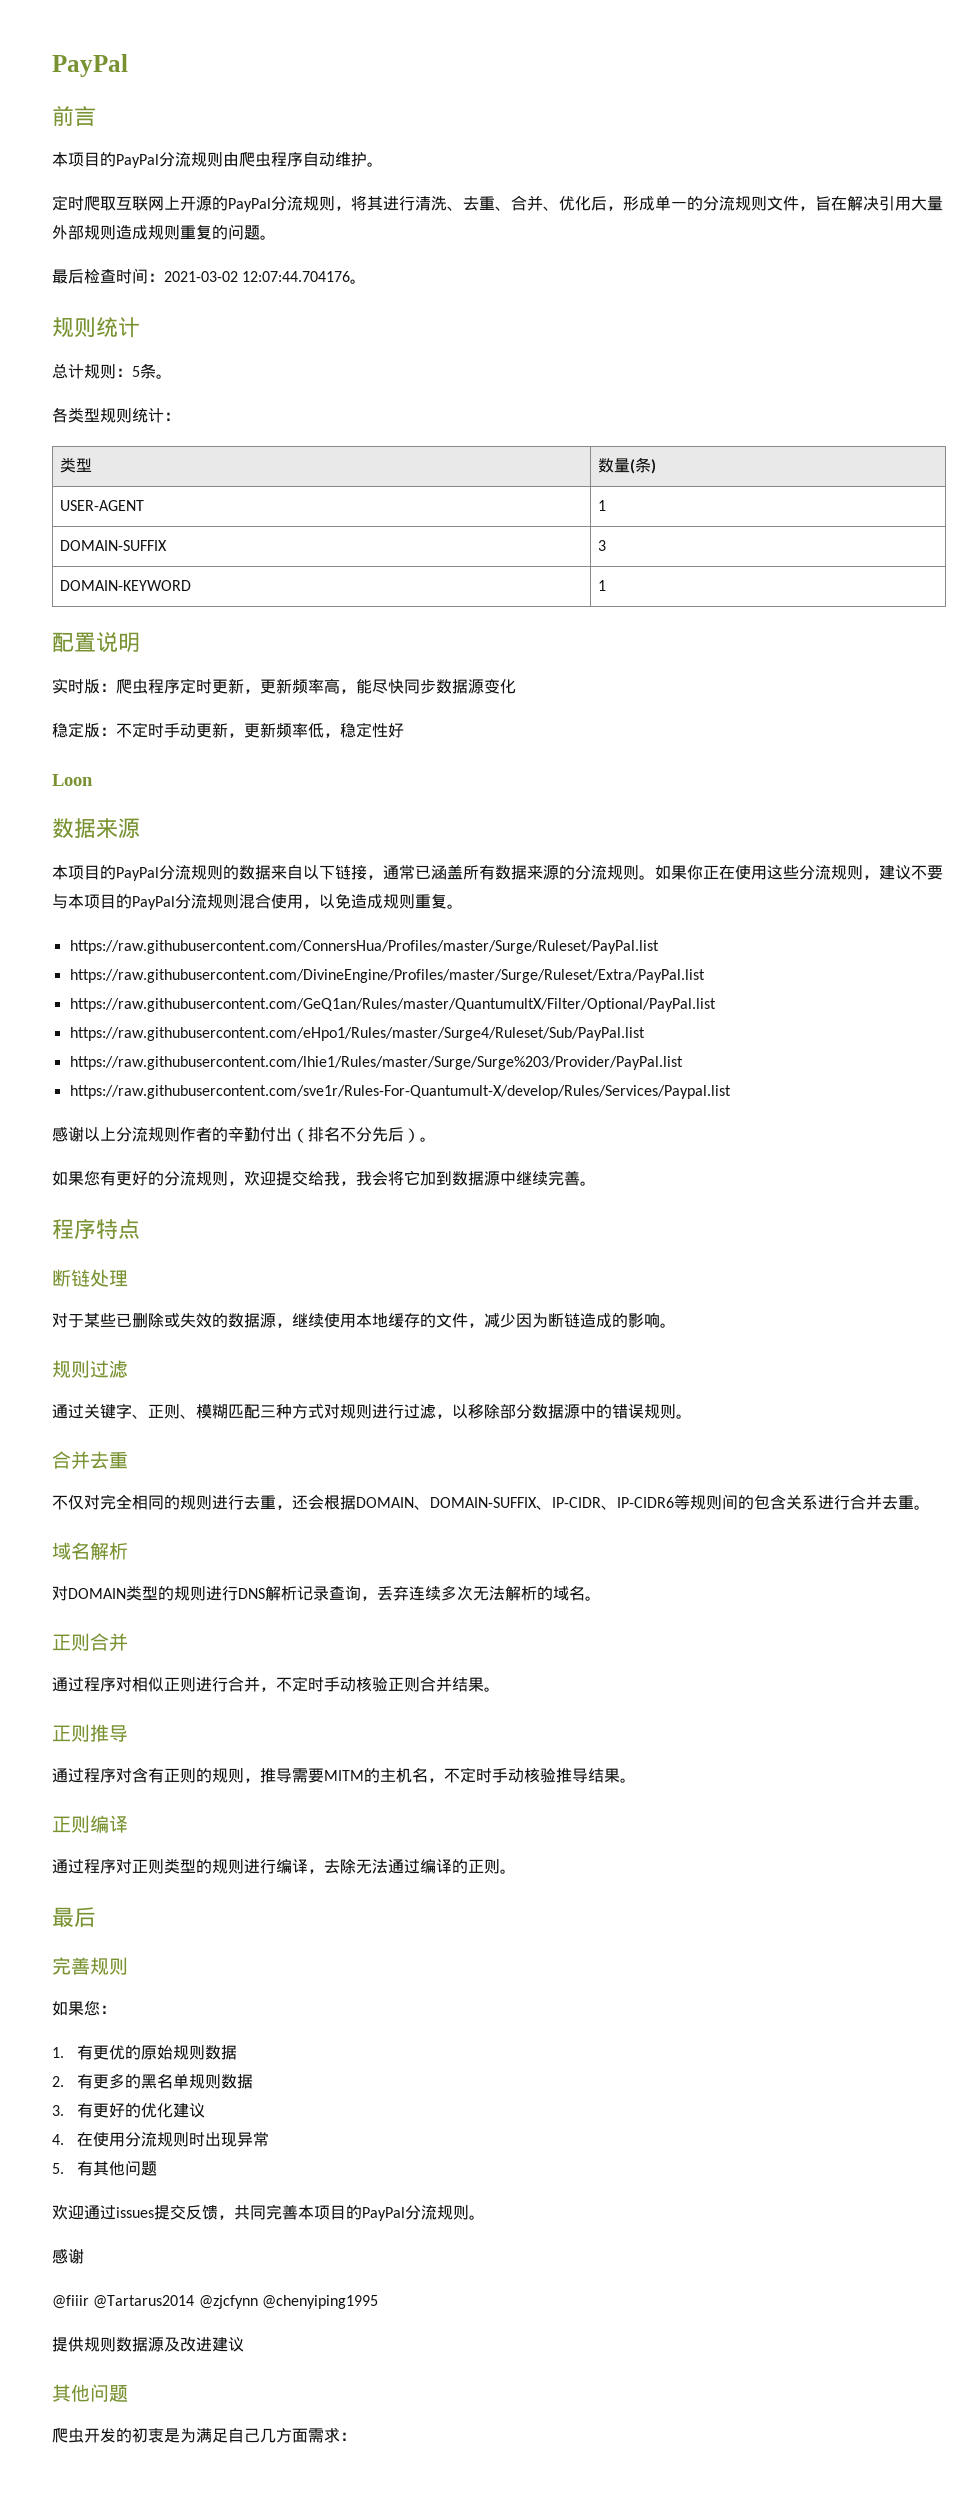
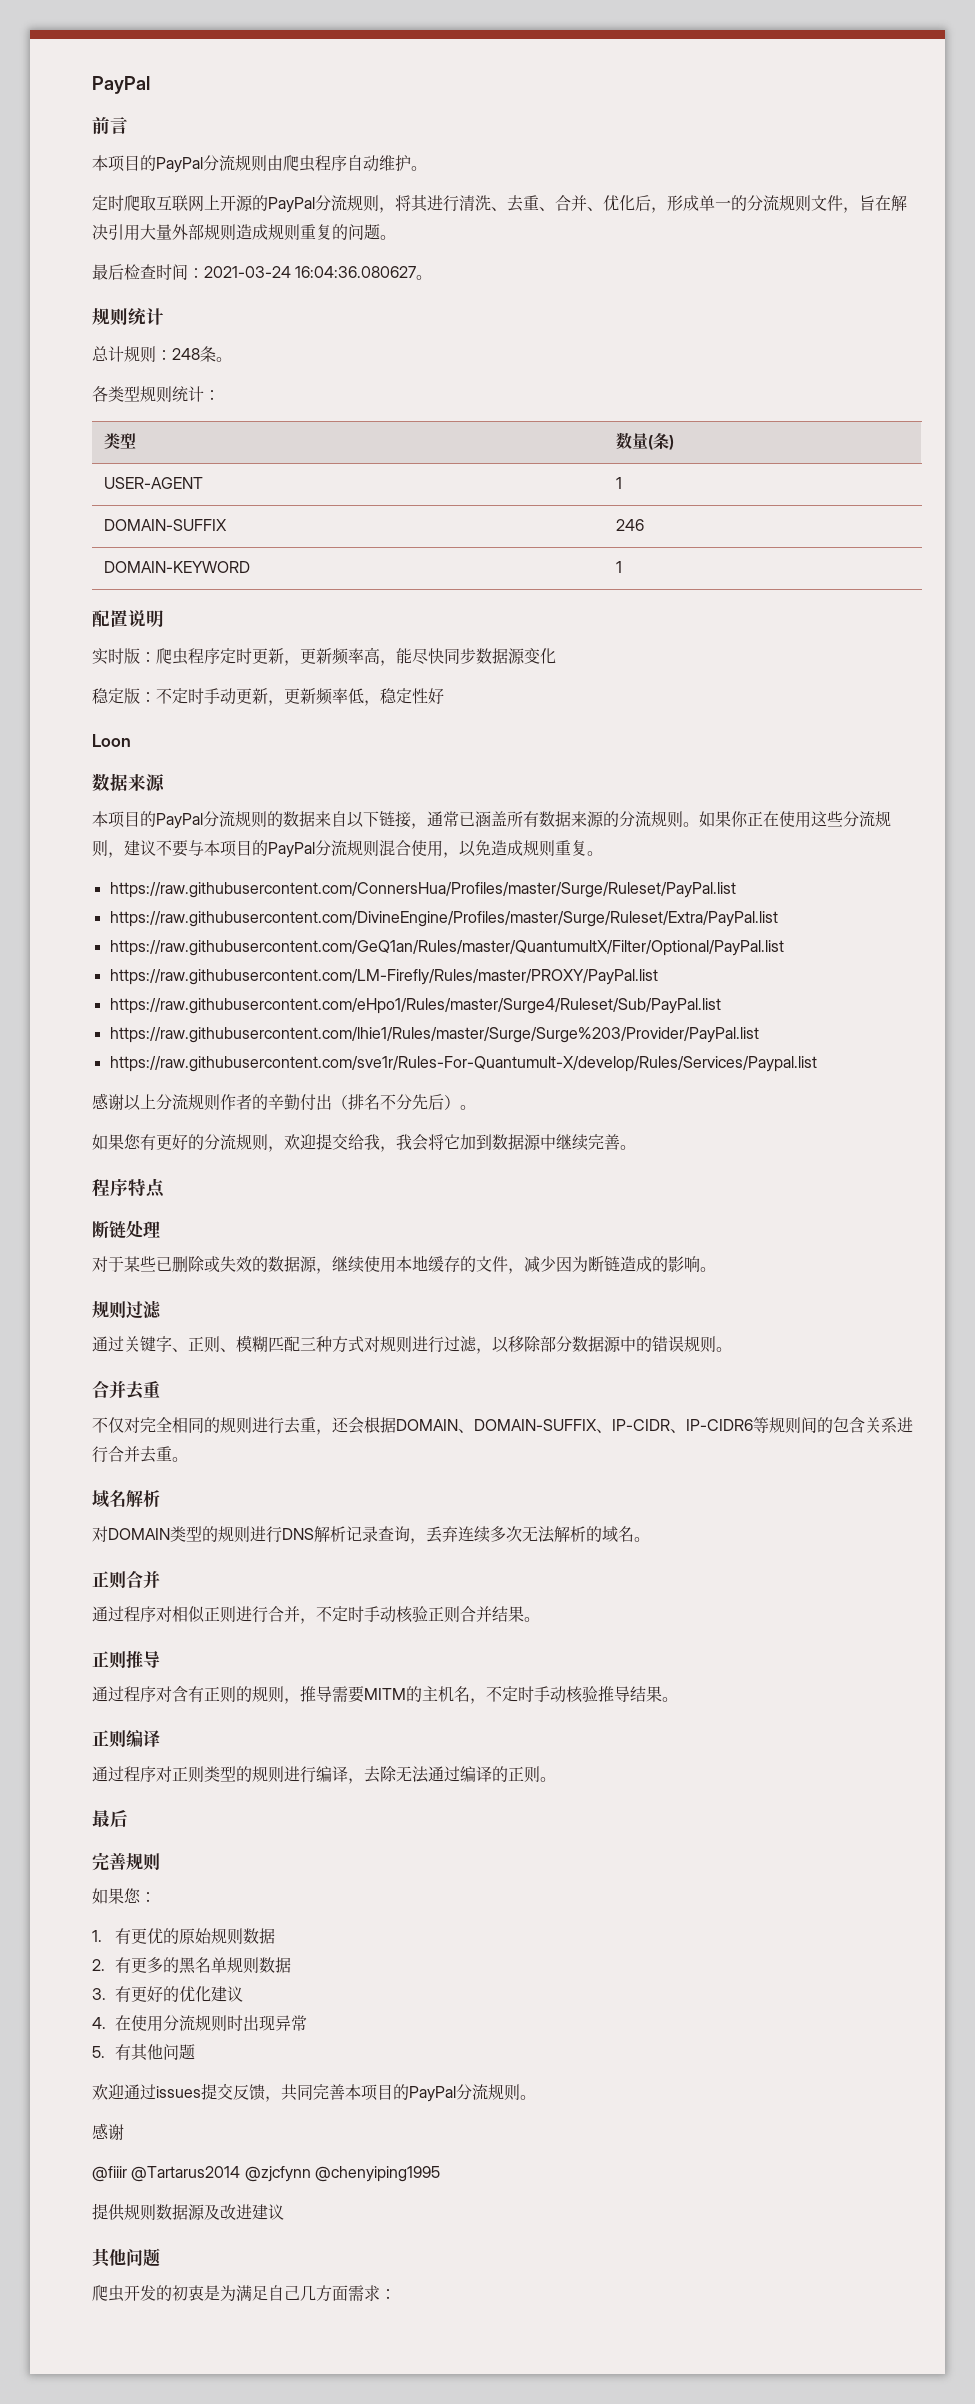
[164,271,351,282] 2021-03-02 12:07:44.704176 -> [204,266,417,278] 2021-03-24 16:04:36.080627
[132,366,140,377] 5 -> [172,348,200,360] 248
[597,540,606,551] 3 -> [616,519,645,531] 246
(716, 1005) none -> [109,969,658,985] // https://raw.githubusercontent.com/LM-Firefly/Rules/master/PROXY/PayPal.list

